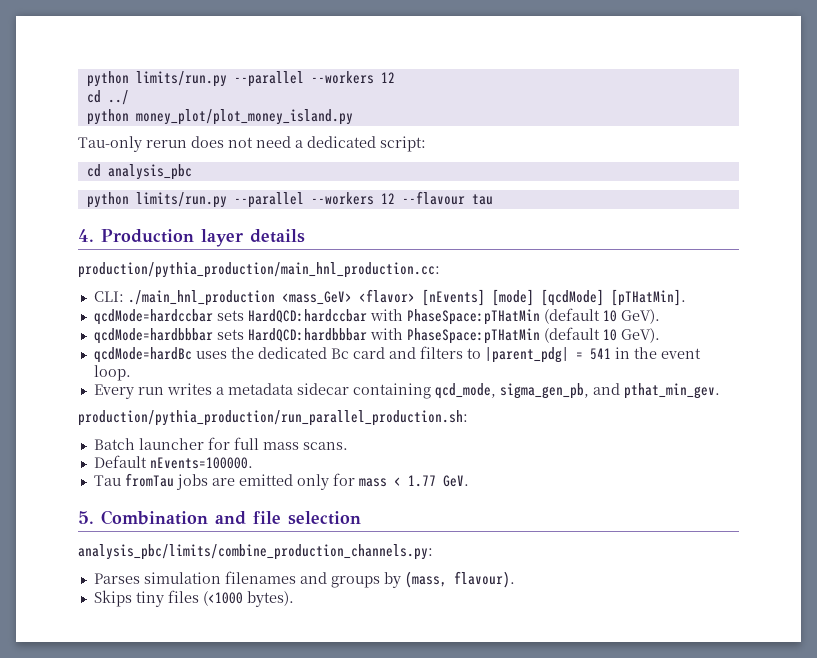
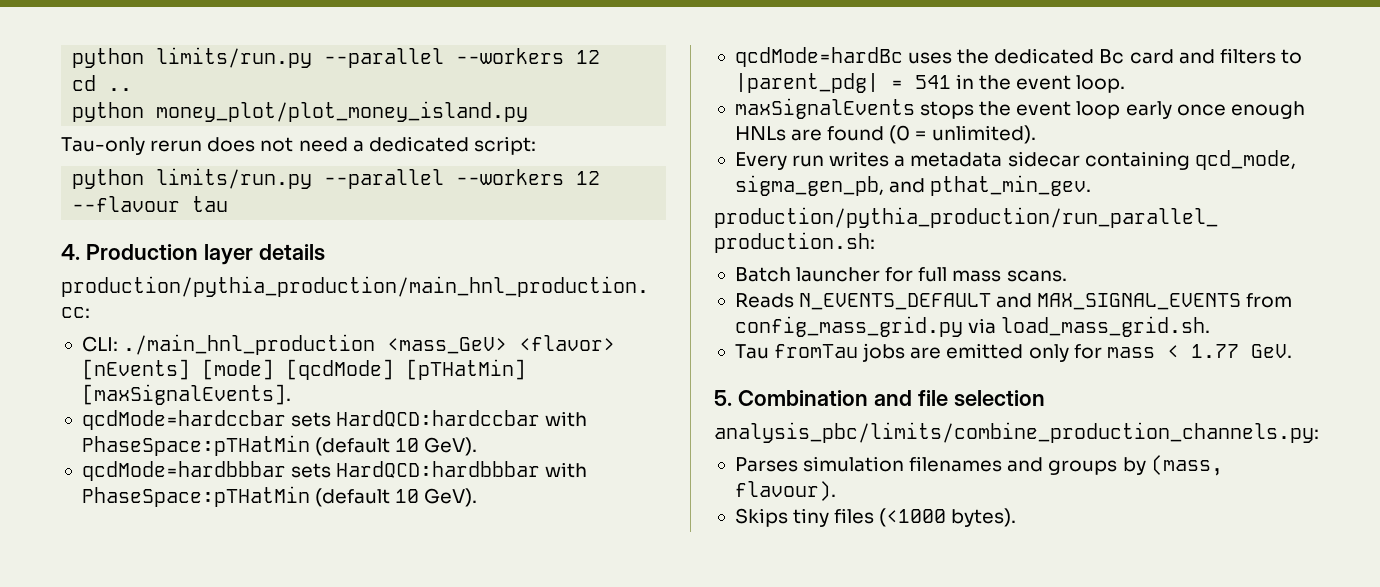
[107,90,129,105] ../ -> [108,88,133,91] ..
[86,164,192,180] // cd analysis_pbc -> (536, 145) none
[610,289,686,306] [pTHatMin]. -> [405,359,526,380] [81,384,291,405] [pTHatMin] [maxSignalEvents].
(131, 373) none -> [734,98,1305,119] [734,125,1036,144] // maxSignalEvents stops the event loop early once enough HNLs are found (0 = unlimited).
[93,455,253,469] Default nEvents=100000. -> [734,293,1293,310] [734,316,1211,337] Reads N_EVENTS_DEFAULT and MAX_SIGNAL_EVENTS from config_mass_grid.py via load_mass_grid.sh.

